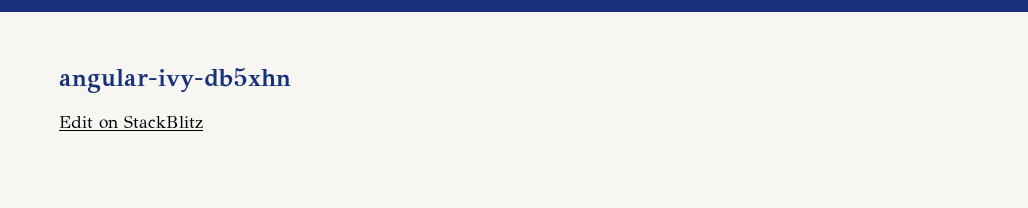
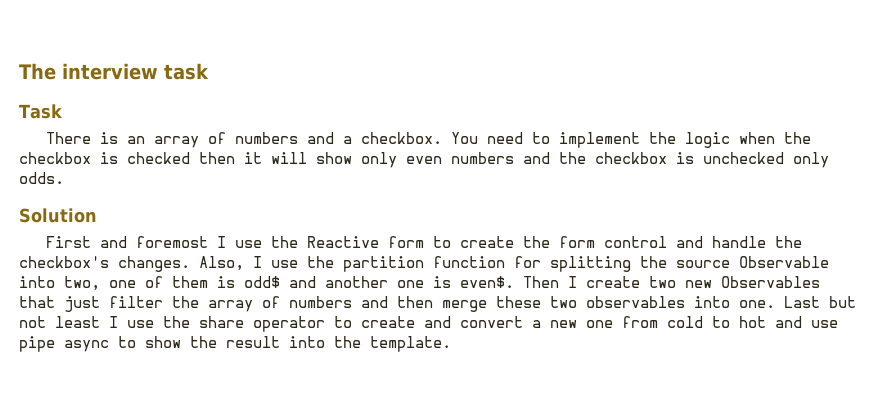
[59,68,291,93] [59,115,203,129] angular-ivy-db5xhn // Edit on StackBlitz -> [19,63,209,80] [19,104,63,119] [46,132,812,148] [19,152,829,168] [19,172,64,184] [19,208,97,223] [46,236,803,248] [19,256,829,272] [19,276,820,291] [19,296,856,312] [19,316,838,332] [19,336,451,352] The interview task // Task // There is an array of numbers and a checkbox. You need to implement the logic when the checkbox is checked then it will show only even numbers and the checkbox is unchecked only odds. // Solution // First and foremost I use the Reactive form to create the form control and handle the checkbox's changes. Also, I use the partition function for splitting the source Observable into two, one of them is odd$ and another one is even$. Then I create two new Observables that just filter the array of numbers and then merge these two observables into one. Last but not least I use the share operator to create and convert a new one from cold to hot and use pipe async to show the result into the template.

